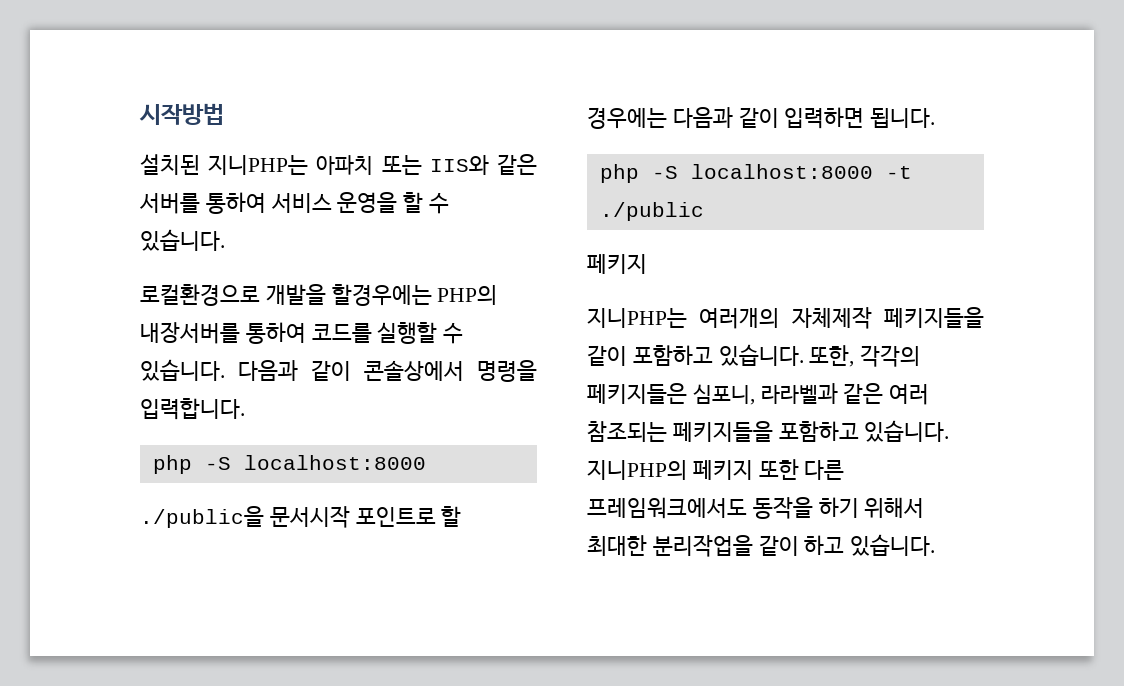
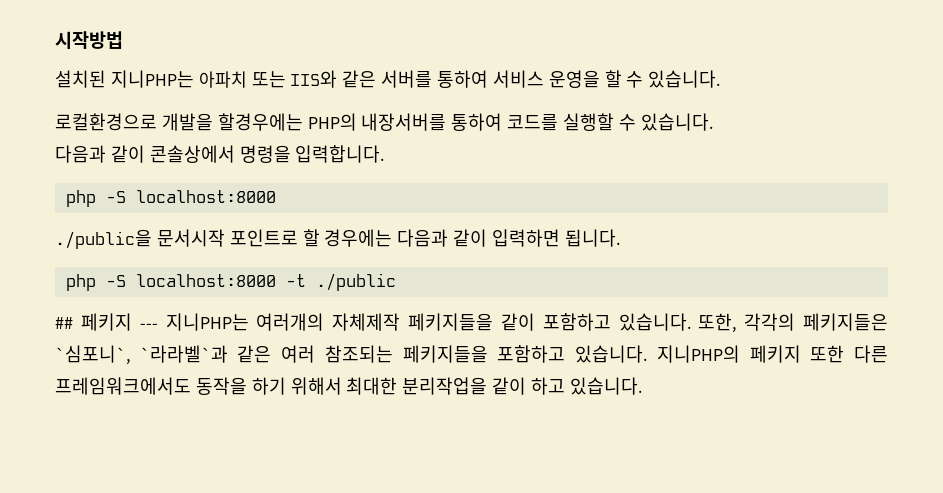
(225, 370) none -> (713, 122) //
[587,254,647,274] 페키지 // -> [55,313,158,331] ## 페키지 ---
[692,383,838,405] 심포니, 라라벨과 -> [55,345,228,365] `심포니`, `라라벨`과

